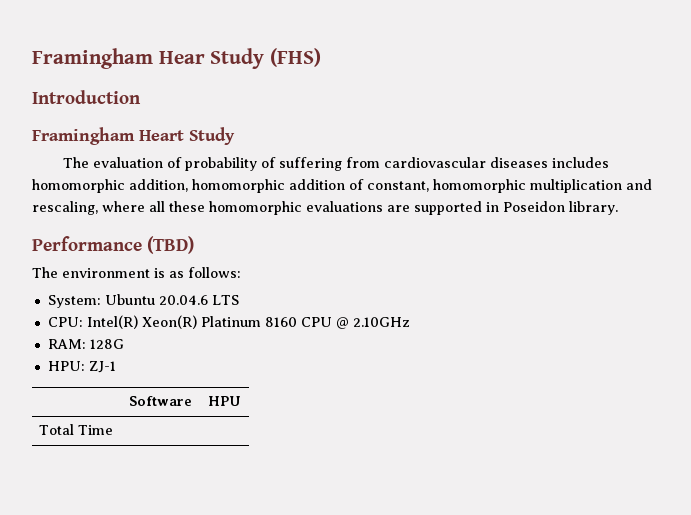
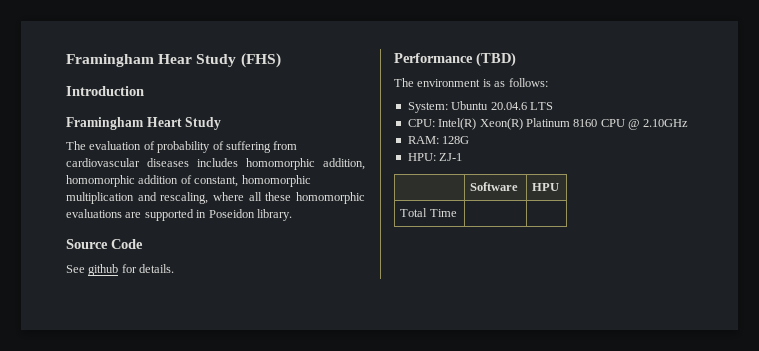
(618, 208) none -> [66,239,143,249] [66,264,175,276] // Source Code // See github for details.

